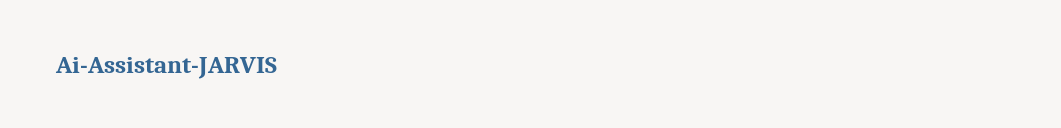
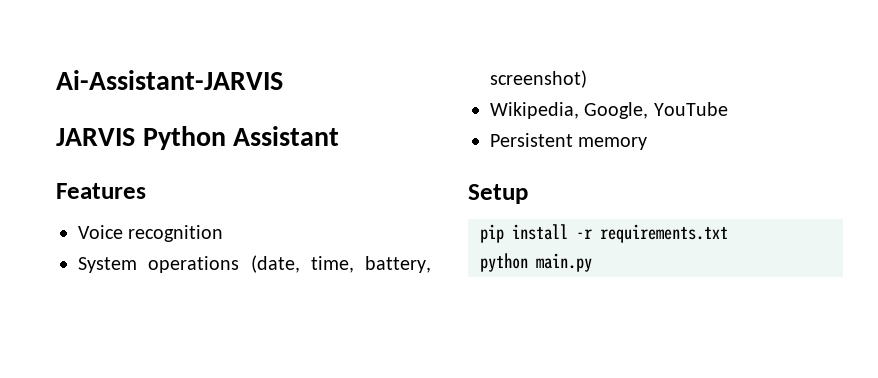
(277, 68) none -> [56,126,340,150] [56,183,146,199] [78,225,224,242] [78,255,431,273] [490,70,587,88] [490,102,728,119] [490,133,648,150] [468,184,528,204] [480,224,728,243] [480,253,592,272] // JARVIS Python Assistant // Features // Voice recognition // System operations (date, time, battery, screenshot) // Wikipedia, Google, YouTube // Persistent memory // Setup // pip install -r requirements.txt // python main.py

